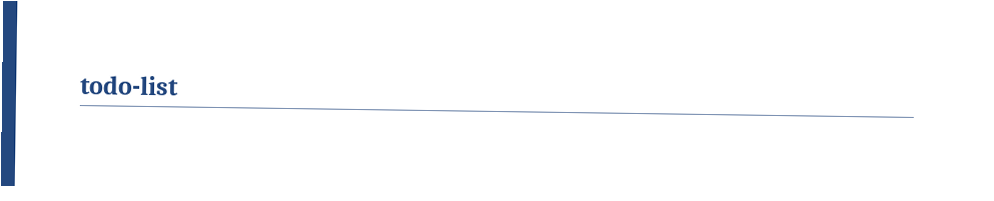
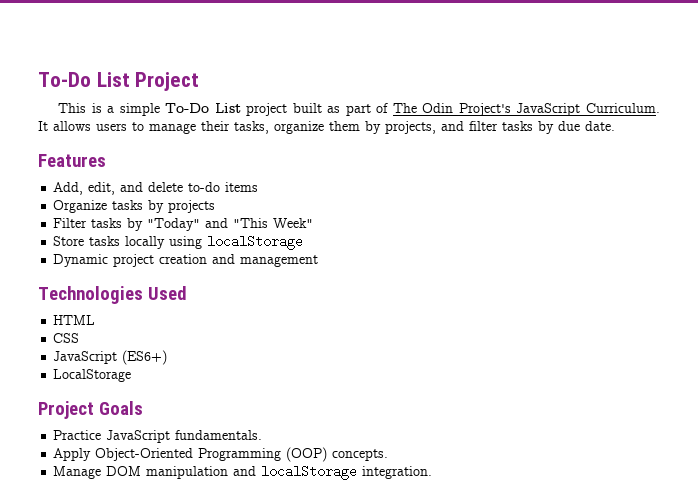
[80,75,179,96] todo-list -> [38,72,200,91] [58,103,661,116] [38,121,615,134] [38,154,106,167] [53,182,259,195] [53,200,216,213] [53,218,314,231] [53,235,304,250] [53,254,319,267] [38,286,187,304] [53,315,96,325] [53,333,80,343] [53,350,168,365] [53,369,132,382] [38,401,143,419] [53,430,263,443] [53,447,389,462] [53,465,433,480] To-Do List Project // This is a simple To-Do List project built as part of The Odin Project's JavaScript Curriculum. It allows users to manage their tasks, organize them by projects, and filter tasks by due date. // Features // Add, edit, and delete to-do items // Organize tasks by projects // Filter tasks by "Today" and "This Week" // Store tasks locally using localStorage // Dynamic project creation and management // Technologies Used // HTML // CSS // JavaScript (ES6+) // LocalStorage // Project Goals // Practice JavaScript fundamentals. // Apply Object-Oriented Programming (OOP) concepts. // Manage DOM manipulation and localStorage integration.

